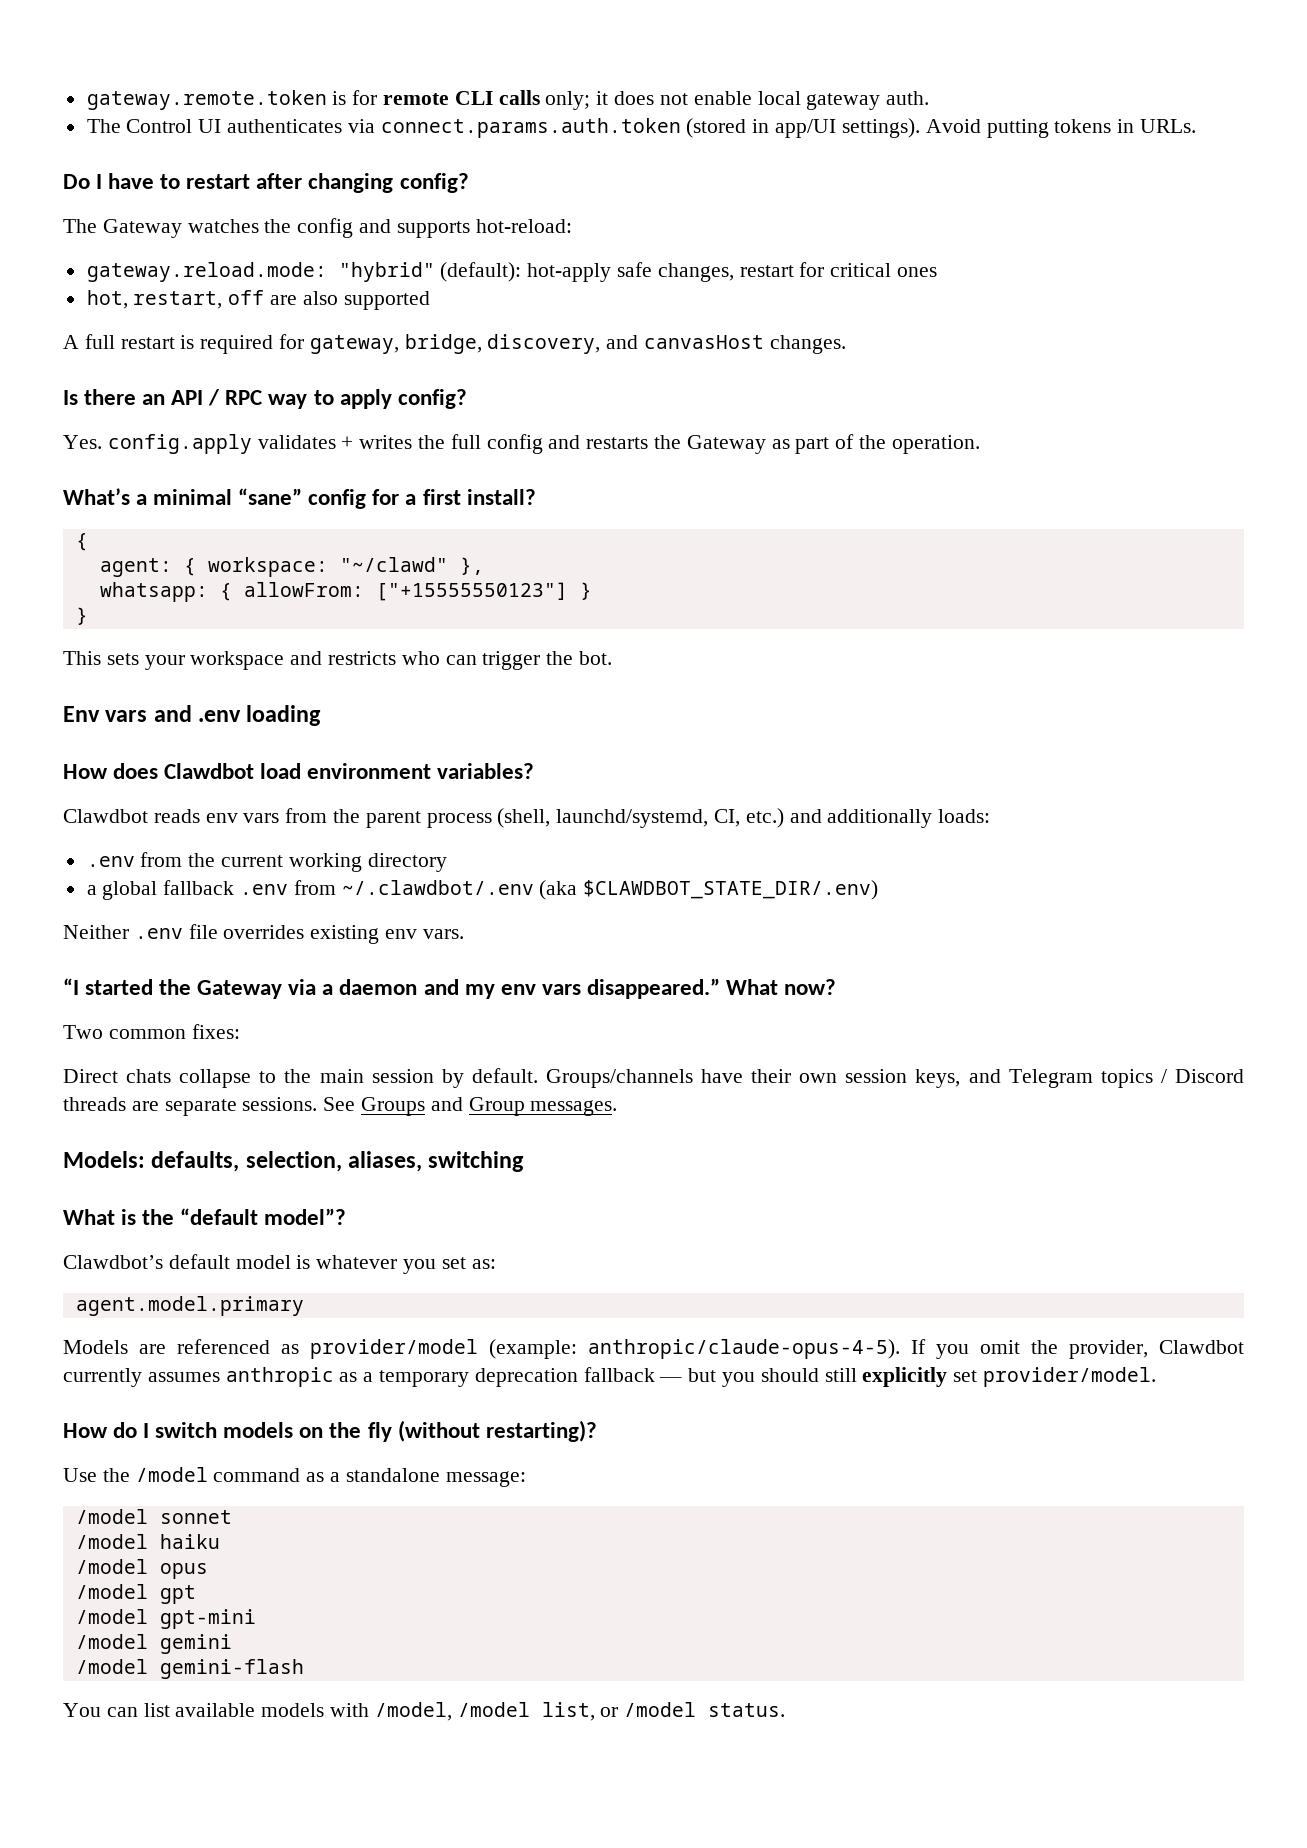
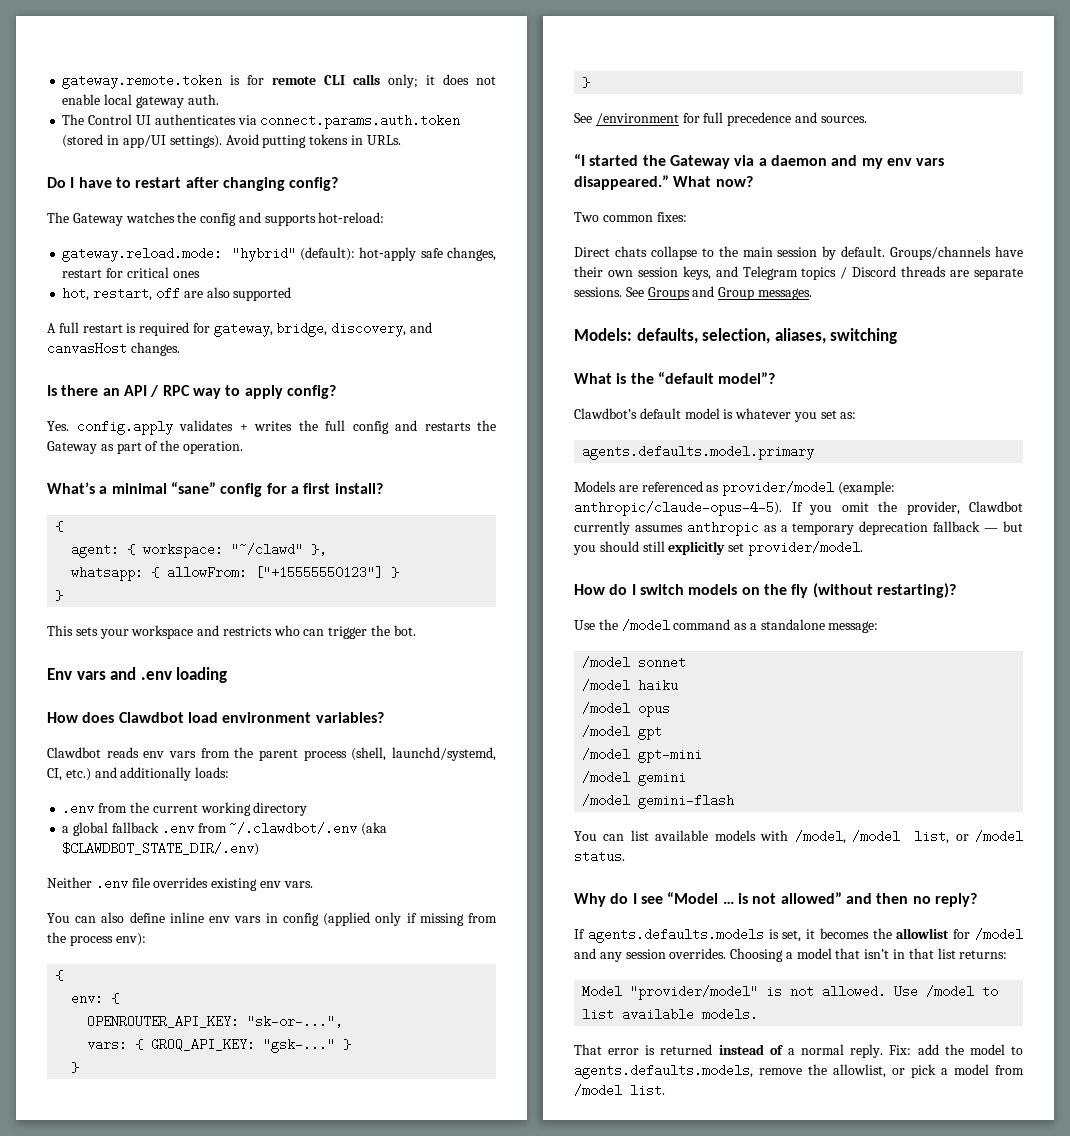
(464, 934) none -> [47,912,497,926] [47,932,146,946] [55,970,64,981] [71,992,120,1005] [87,1015,344,1028] [87,1038,352,1053] [71,1062,80,1073] [582,77,591,88] [574,112,867,126] // You can also define inline env vars in config (applied only if missing from the process env): // { // env: { // OPENROUTER_API_KEY: "sk-or-...", // vars: { GROQ_API_KEY: "gsk-..." } // } // } // See /environment for full precedence and sources.
[75,1296,304,1316] agent.model.primary -> [582,445,815,460] agents.defaults.model.primary
(786, 1710) none -> [574,892,977,907] [574,928,1023,943] [574,948,1008,962] [582,985,999,1000] [582,1008,759,1021] [574,1044,1023,1058] [574,1064,1024,1079] [574,1084,665,1097] // Why do I see “Model … is not allowed” and then no reply? // If agents.defaults.models is set, it becomes the allowlist for /model and any session overrides. Choosing a model that isn’t in that list returns: // Model "provider/model" is not allowed. Use /model to list available models. // That error is returned instead of a normal reply. Fix: add the model to agents.defaults.models, remove the allowlist, or pick a model from /model list.

